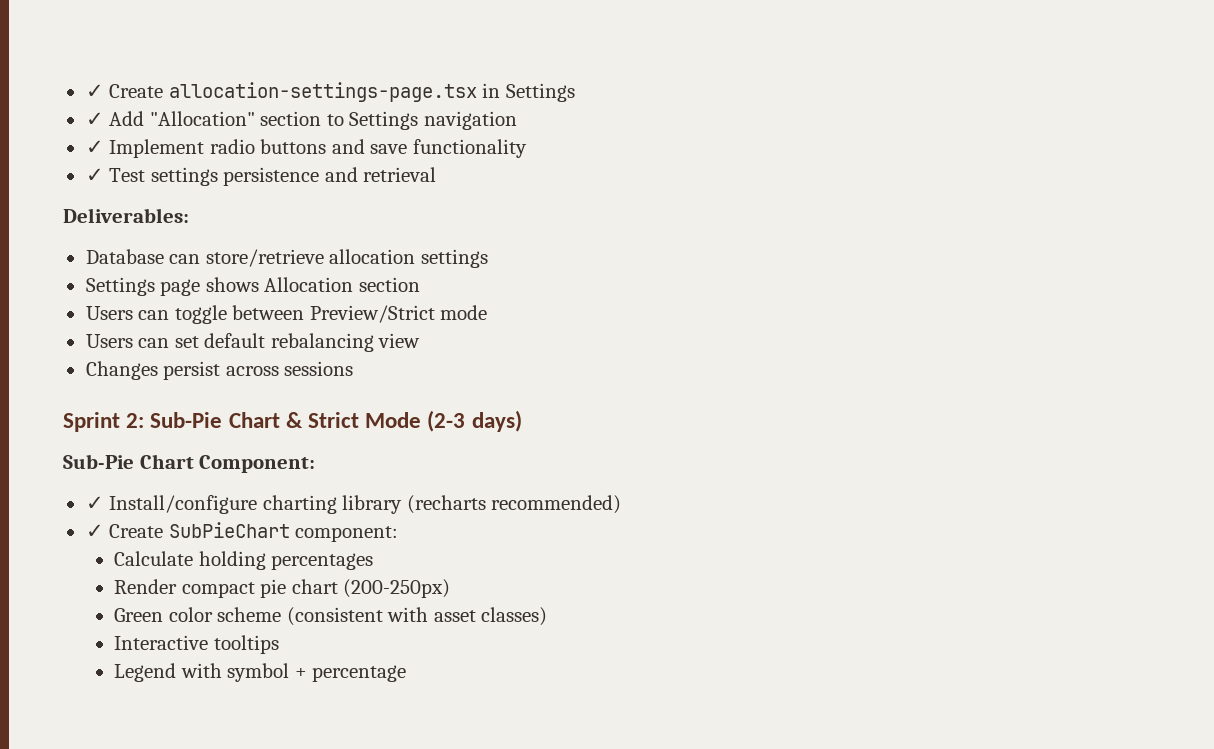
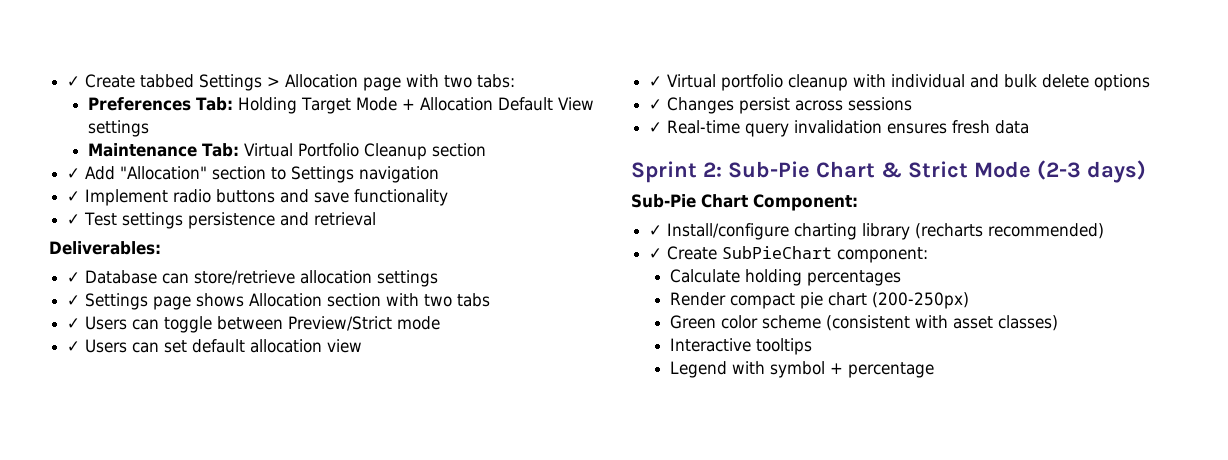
[85,82,575,102] ✓ Create allocation-settings-page.tsx in Settings -> [67,74,516,91] [87,97,594,114] [87,120,149,137] [87,143,486,160] ✓ Create tabbed Settings > Allocation page with two tabs: // Preferences Tab: Holding Target Mode + Allocation Default View settings // Maintenance Tab: Virtual Portfolio Cleanup section
(189, 215) none -> [67,272,81,283] ✓
(488, 258) none -> [67,295,81,306] ✓
(420, 284) // -> [386,293,491,307] [67,318,81,329] with two tabs // ✓
(488, 312) none -> [67,341,81,352] ✓
[270,333,374,352] rebalancing -> [250,339,323,353] allocation
[85,361,354,380] Changes persist across sessions -> [649,74,1151,91] [649,97,913,114] [649,120,1030,137] ✓ Virtual portfolio cleanup with individual and bulk delete options // ✓ Changes persist across sessions // ✓ Real-time query invalidation ensures fresh data

